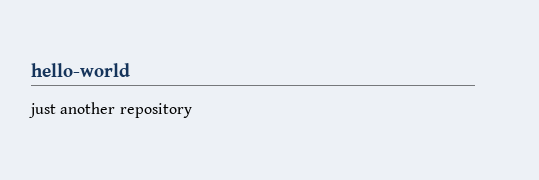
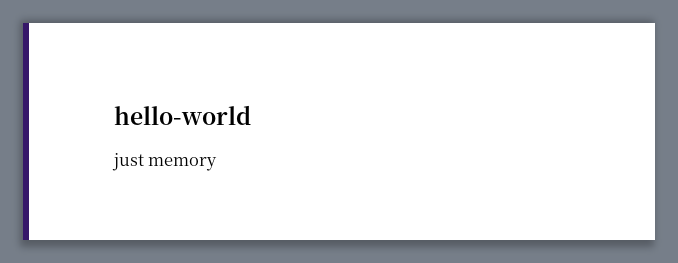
[60,102,192,118] another repository -> [148,157,218,171] memory

